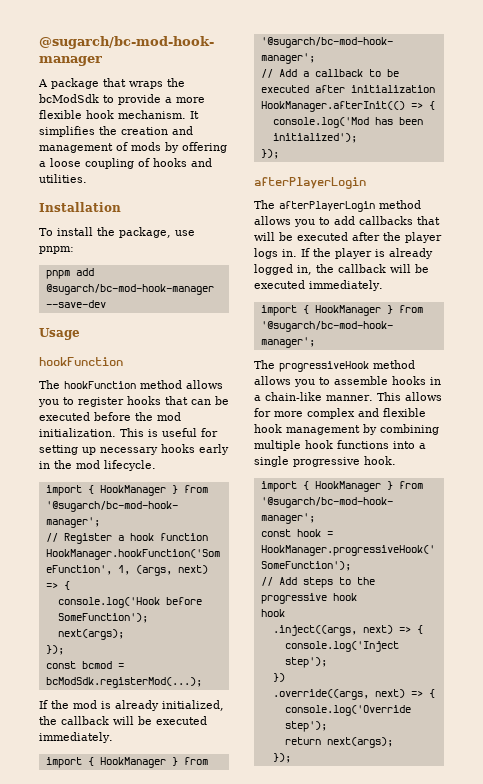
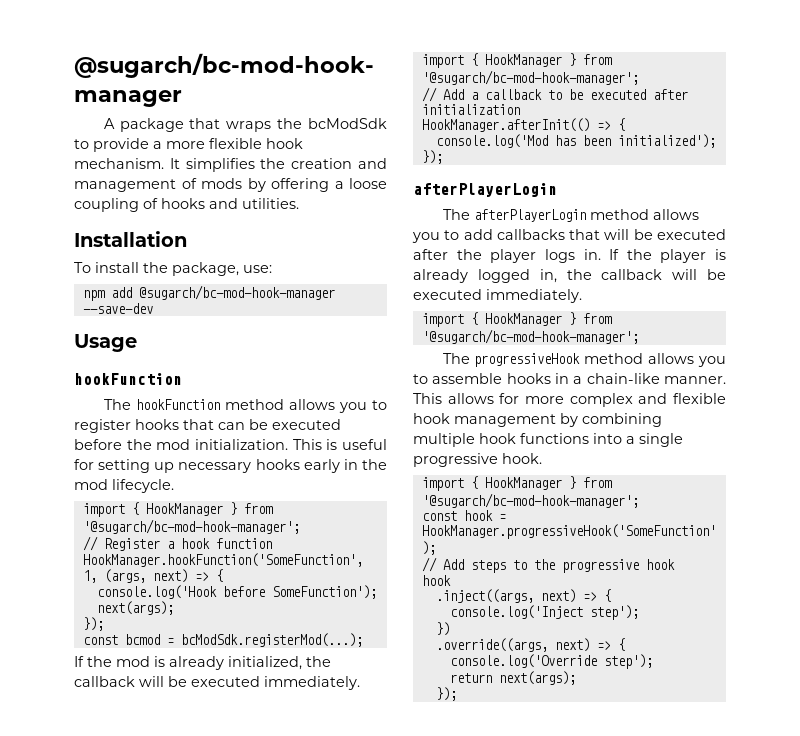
[175,230,195,236] [39,246,74,254] [45,270,70,279] use pnpm: // pnpm -> [243,265,272,273] [82,290,105,301] use: // npm

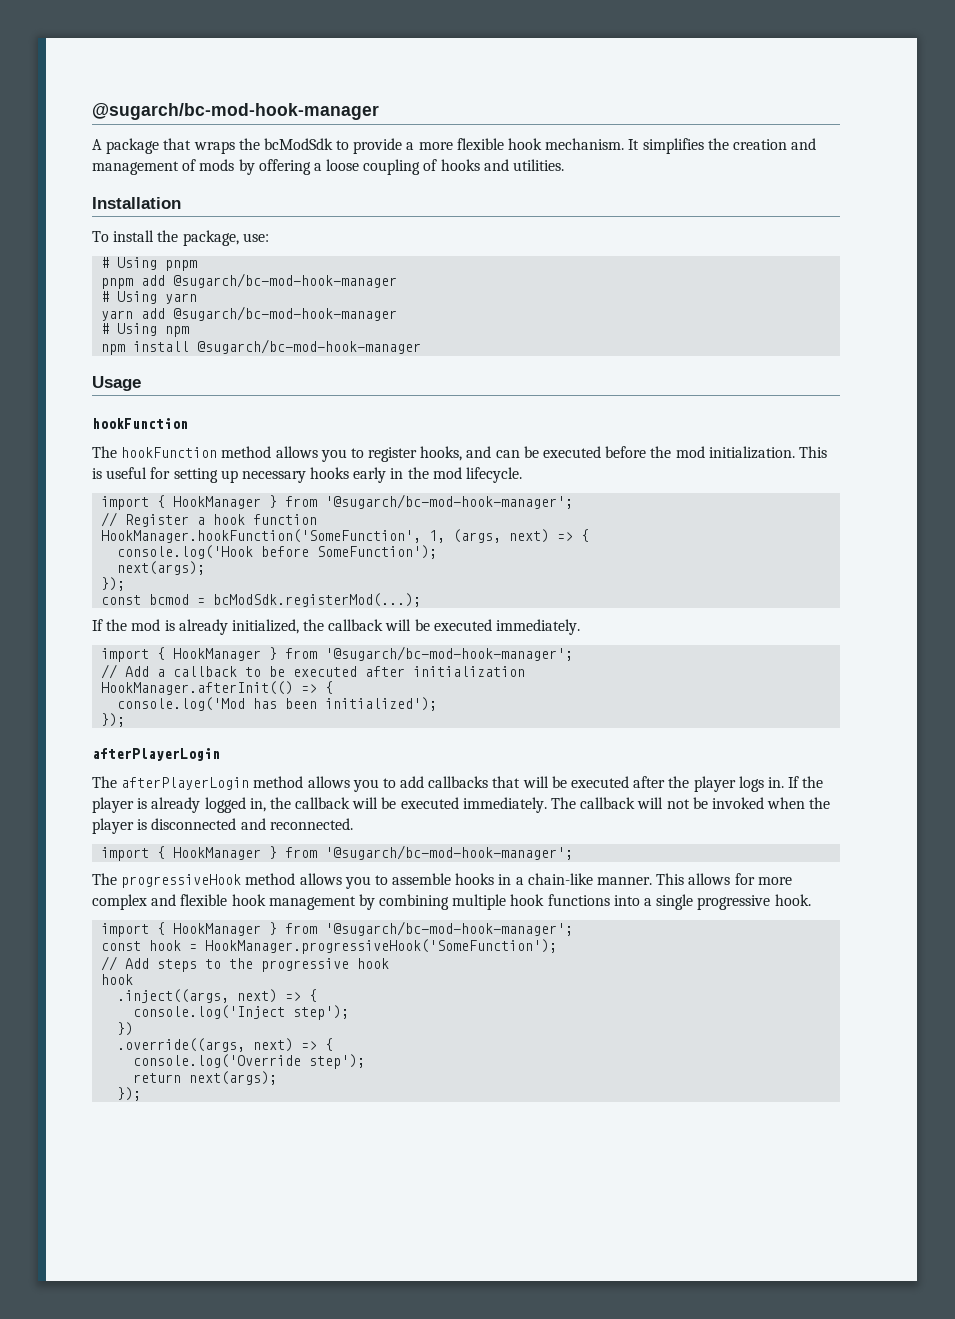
[82,285,335,301] [82,303,153,314] npm add @sugarch/bc-mod-hook-manager --save-dev -> [101,257,198,271] [101,273,398,289] [101,291,198,304] [101,306,398,321] [101,323,190,337] [101,339,422,355] # Using pnpm // pnpm add @sugarch/bc-mod-hook-manager // # Using yarn // yarn add @sugarch/bc-mod-hook-manager // # Using npm // npm install @sugarch/bc-mod-hook-manager
[135,419,214,430] hooks that -> [420,446,492,461] hooks, and
(582, 296) none -> [551,797,831,809] [92,818,353,834] The callback will not be invoked when the player is disconnected and reconnected.

